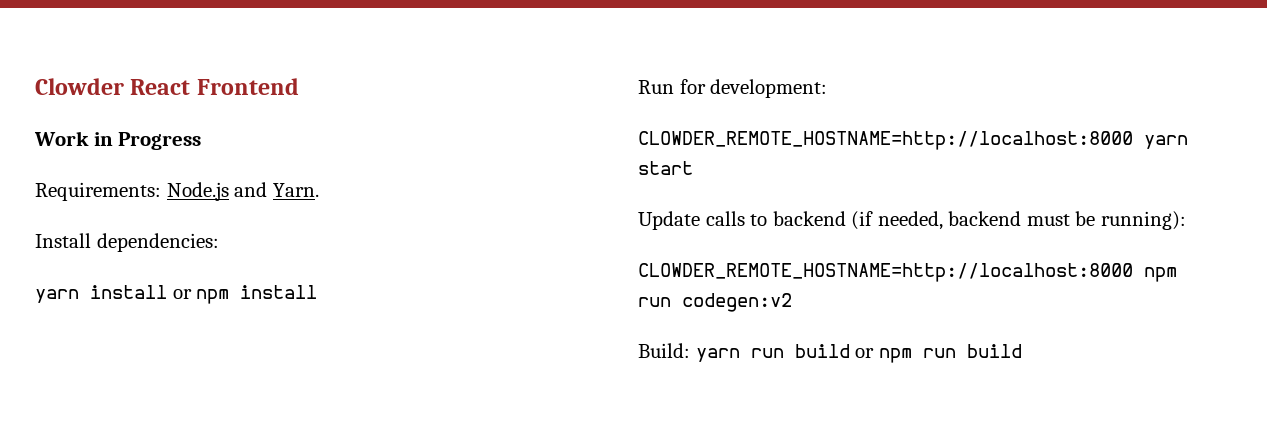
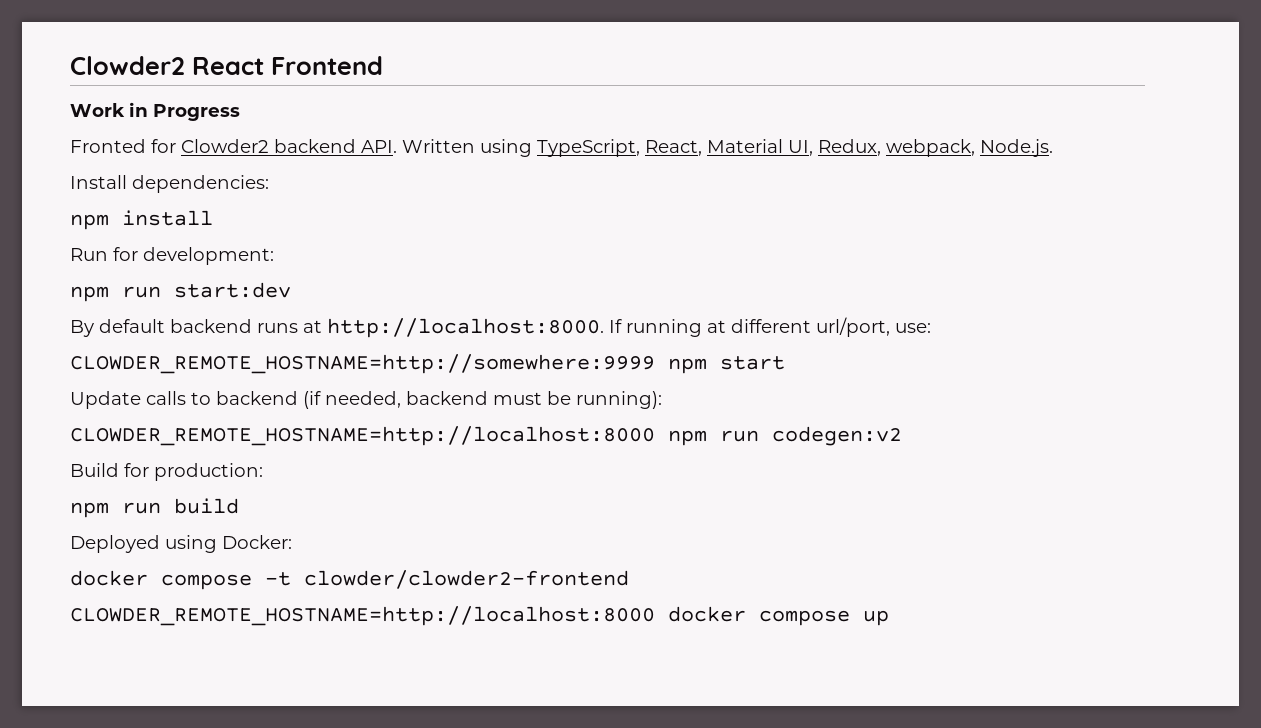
[35,78,124,95] Clowder -> [70,56,185,75] Clowder2
[35,182,319,201] Requirements: Node.js and Yarn. -> [70,139,1053,157] Fronted for Clowder2 backend API. Written using TypeScript, React, Material UI, Redux, webpack, Node.js.
[35,285,192,303] yarn install or -> (269, 184) none
[638,131,1188,150] CLOWDER_REMOTE_HOSTNAME=http://localhost:8000 yarn -> [70,282,291,302] [70,317,931,338] [70,354,707,374] npm run start:dev // By default backend runs at http://localhost:8000. If running at different url/port, use: // CLOWDER_REMOTE_HOSTNAME=http://somewhere:9999 npm
[638,343,1022,363] Build: yarn run build or npm run build -> [70,463,263,481] [70,498,239,518] [70,535,292,553] [70,570,629,590] [70,606,889,626] Build for production: // npm run build // Deployed using Docker: // docker compose -t clowder/clowder2-frontend // CLOWDER_REMOTE_HOSTNAME=http://localhost:8000 docker compose up

